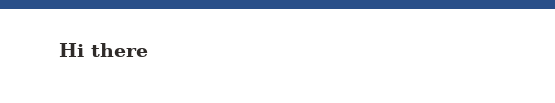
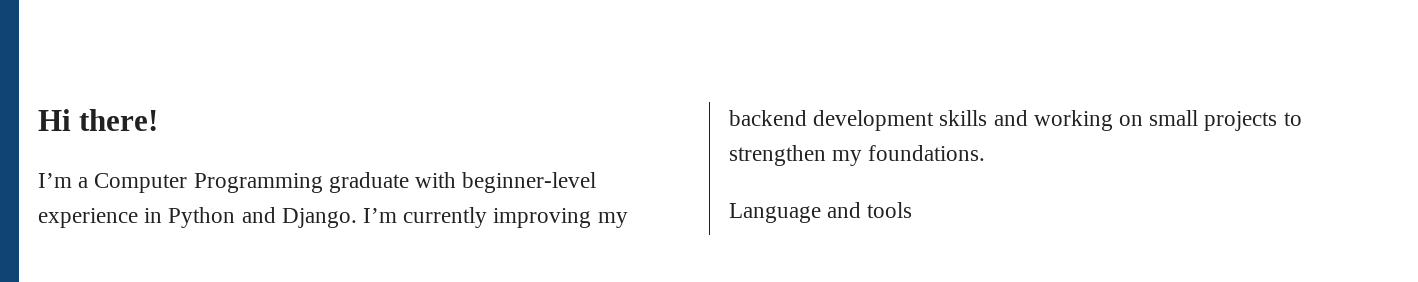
[91,43,148,57] there -> [79,109,159,131] [38,172,597,193] [38,207,628,228] [729,110,1302,131] [729,145,986,166] [729,202,913,223] there! // I’m a Computer Programming graduate with beginner-level experience in Python and Django. I’m currently improving my backend development skills and working on small projects to strengthen my foundations. // Language and tools

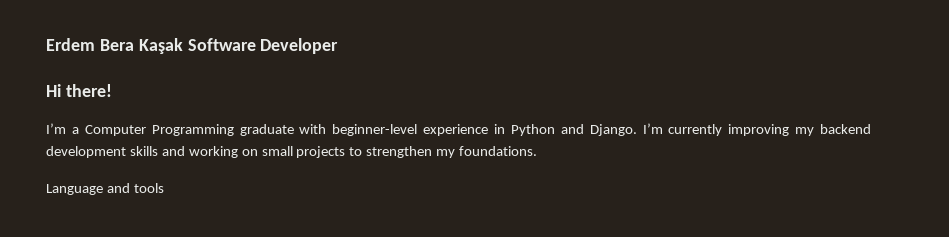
(38, 120) none -> [46,38,339,54] Erdem Bera Kaşak Software Developer //

